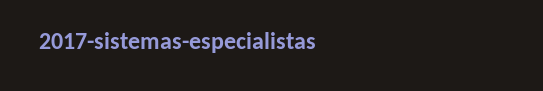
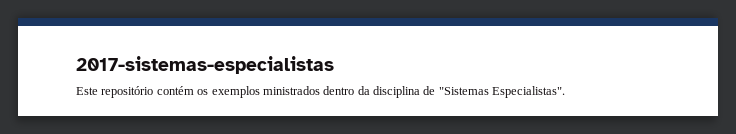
(316, 42) none -> [76,86,566,98] // Este repositório contém os exemplos ministrados dentro da disciplina de "Sistemas Especialistas".

